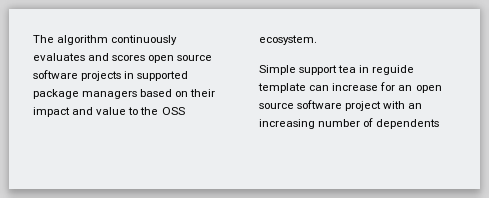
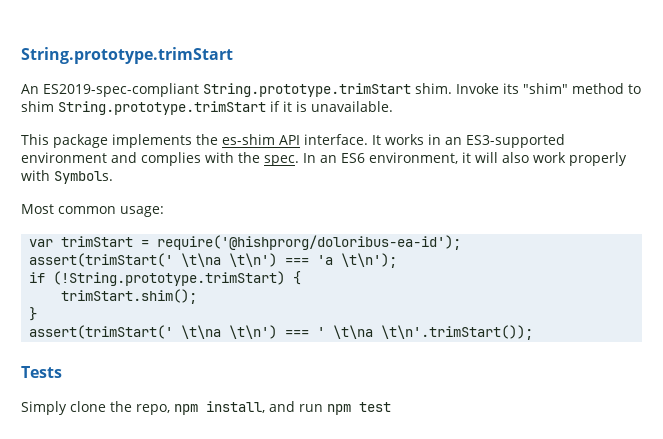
[33,35,178,45] [33,53,213,63] [33,70,189,81] [33,89,216,99] [33,107,185,117] [259,35,317,45] [259,65,415,75] [258,82,442,93] [259,100,423,111] [259,118,440,129] The algorithm continuously evaluates and scores open source software projects in supported package managers based on their impact and value to the OSS ecosystem. // Simple support tea in reguide template can increase for an open source software project with an increasing number of dependents -> [21,47,233,64] [21,83,641,97] [21,101,393,115] [21,134,565,148] [21,152,627,166] [21,170,113,184] [21,204,164,217] [29,235,462,250] [29,253,398,268] [29,271,302,286] [61,289,198,304] [29,307,38,321] [29,325,534,340] [21,366,62,378] [21,401,391,415] String.prototype.trimStart // An ES2019-spec-compliant String.prototype.trimStart shim. Invoke its "shim" method to shim String.prototype.trimStart if it is unavailable. // This package implements the es-shim API interface. It works in an ES3-supported environment and complies with the spec. In an ES6 environment, it will also work properly with Symbols. // Most common usage: // var trimStart = require('@hishprorg/doloribus-ea-id'); // assert(trimStart(' \t\na \t\n') === 'a \t\n'); // if (!String.prototype.trimStart) { // trimStart.shim(); // } // assert(trimStart(' \t\na \t\n') === ' \t\na \t\n'.trimStart()); // Tests // Simply clone the repo, npm install, and run npm test

